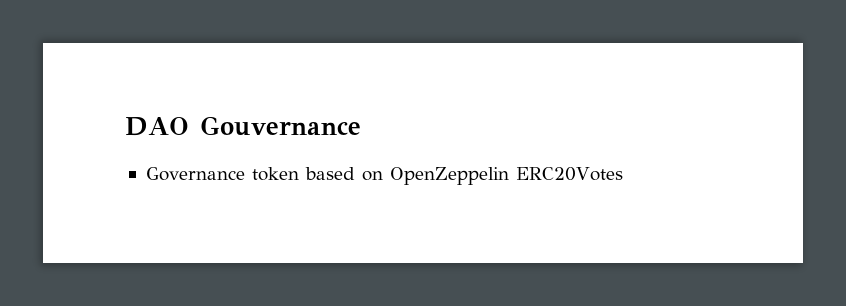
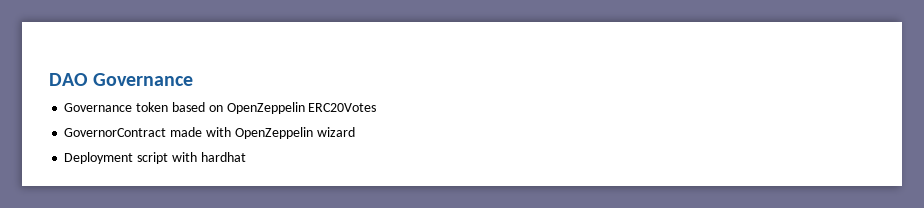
[200,116,361,136] Gouvernance -> [93,73,194,86] Governance
(623, 174) none -> [64,127,355,139] [64,152,246,164] // GovernorContract made with OpenZeppelin wizard // Deployment script with hardhat

